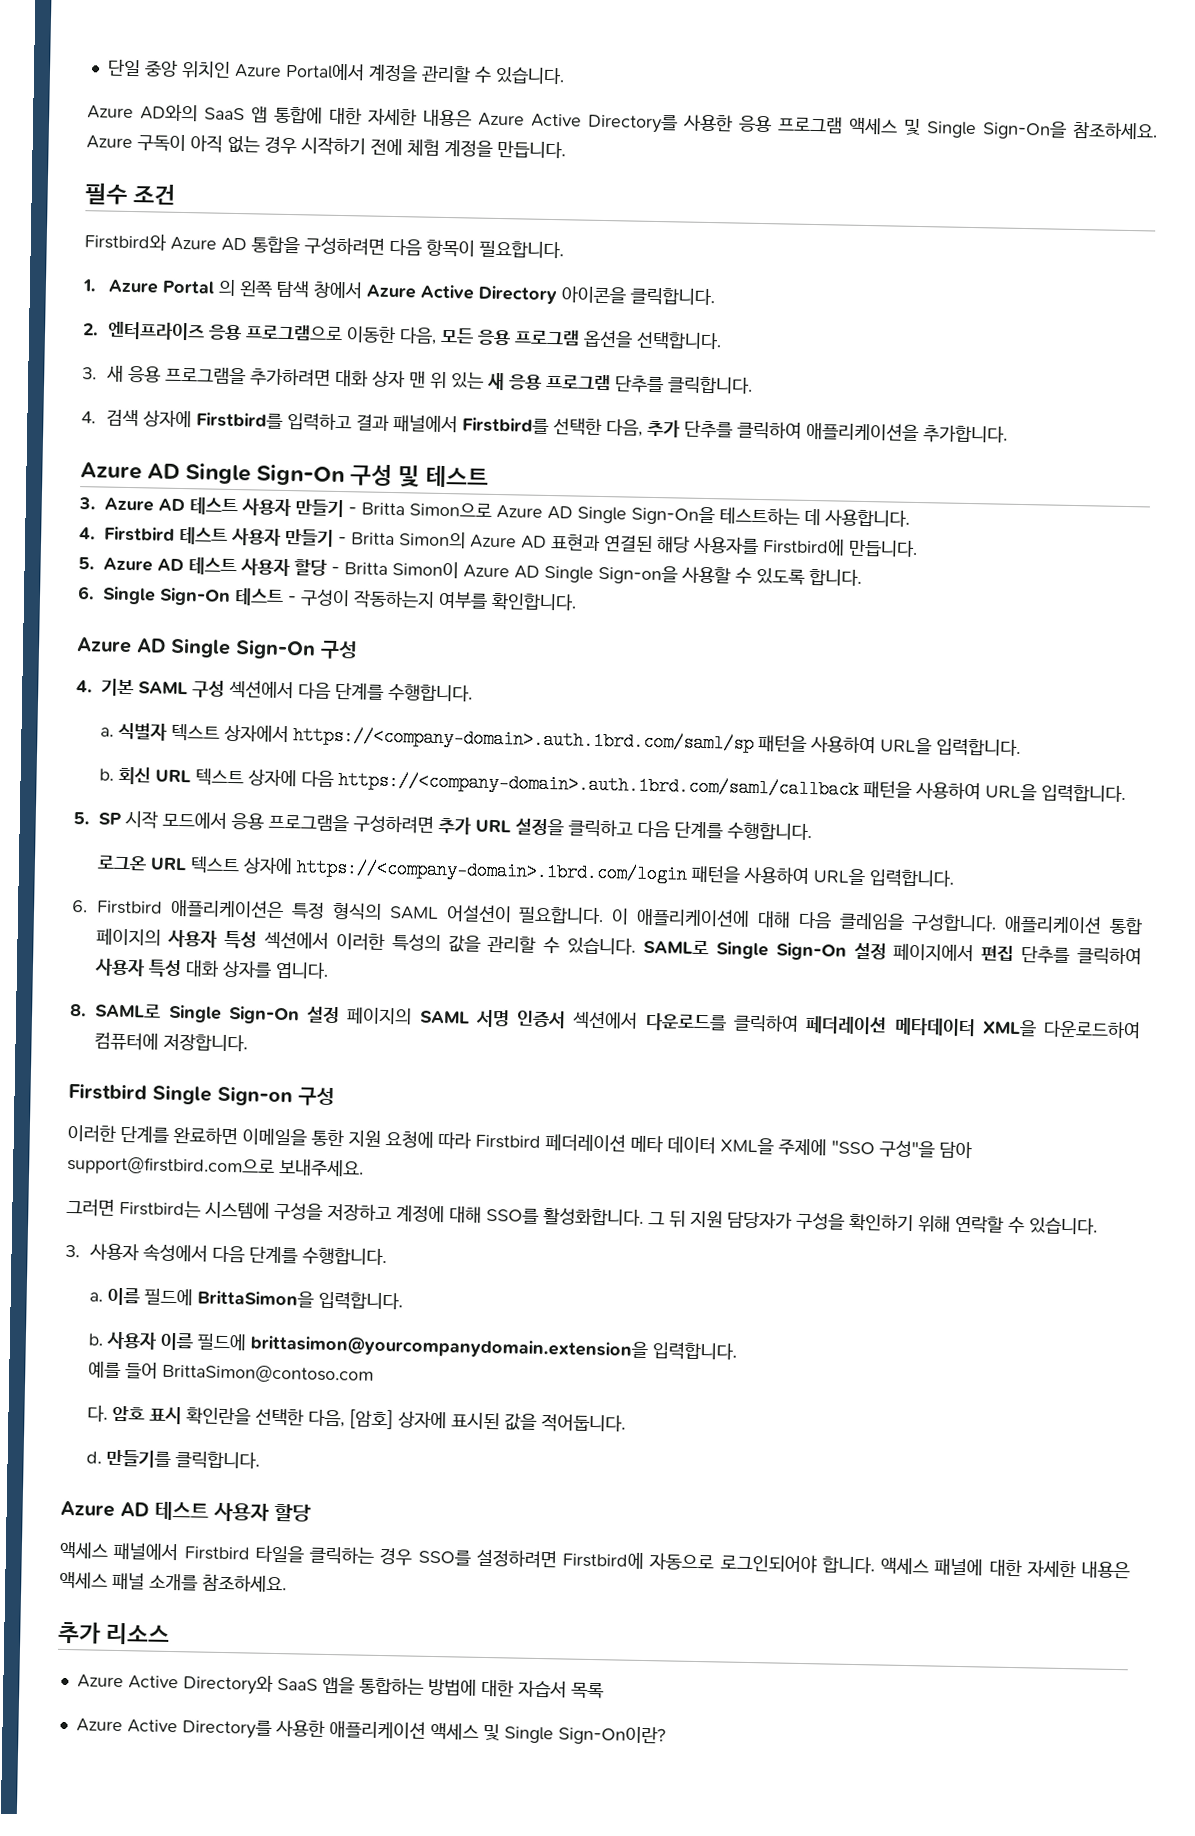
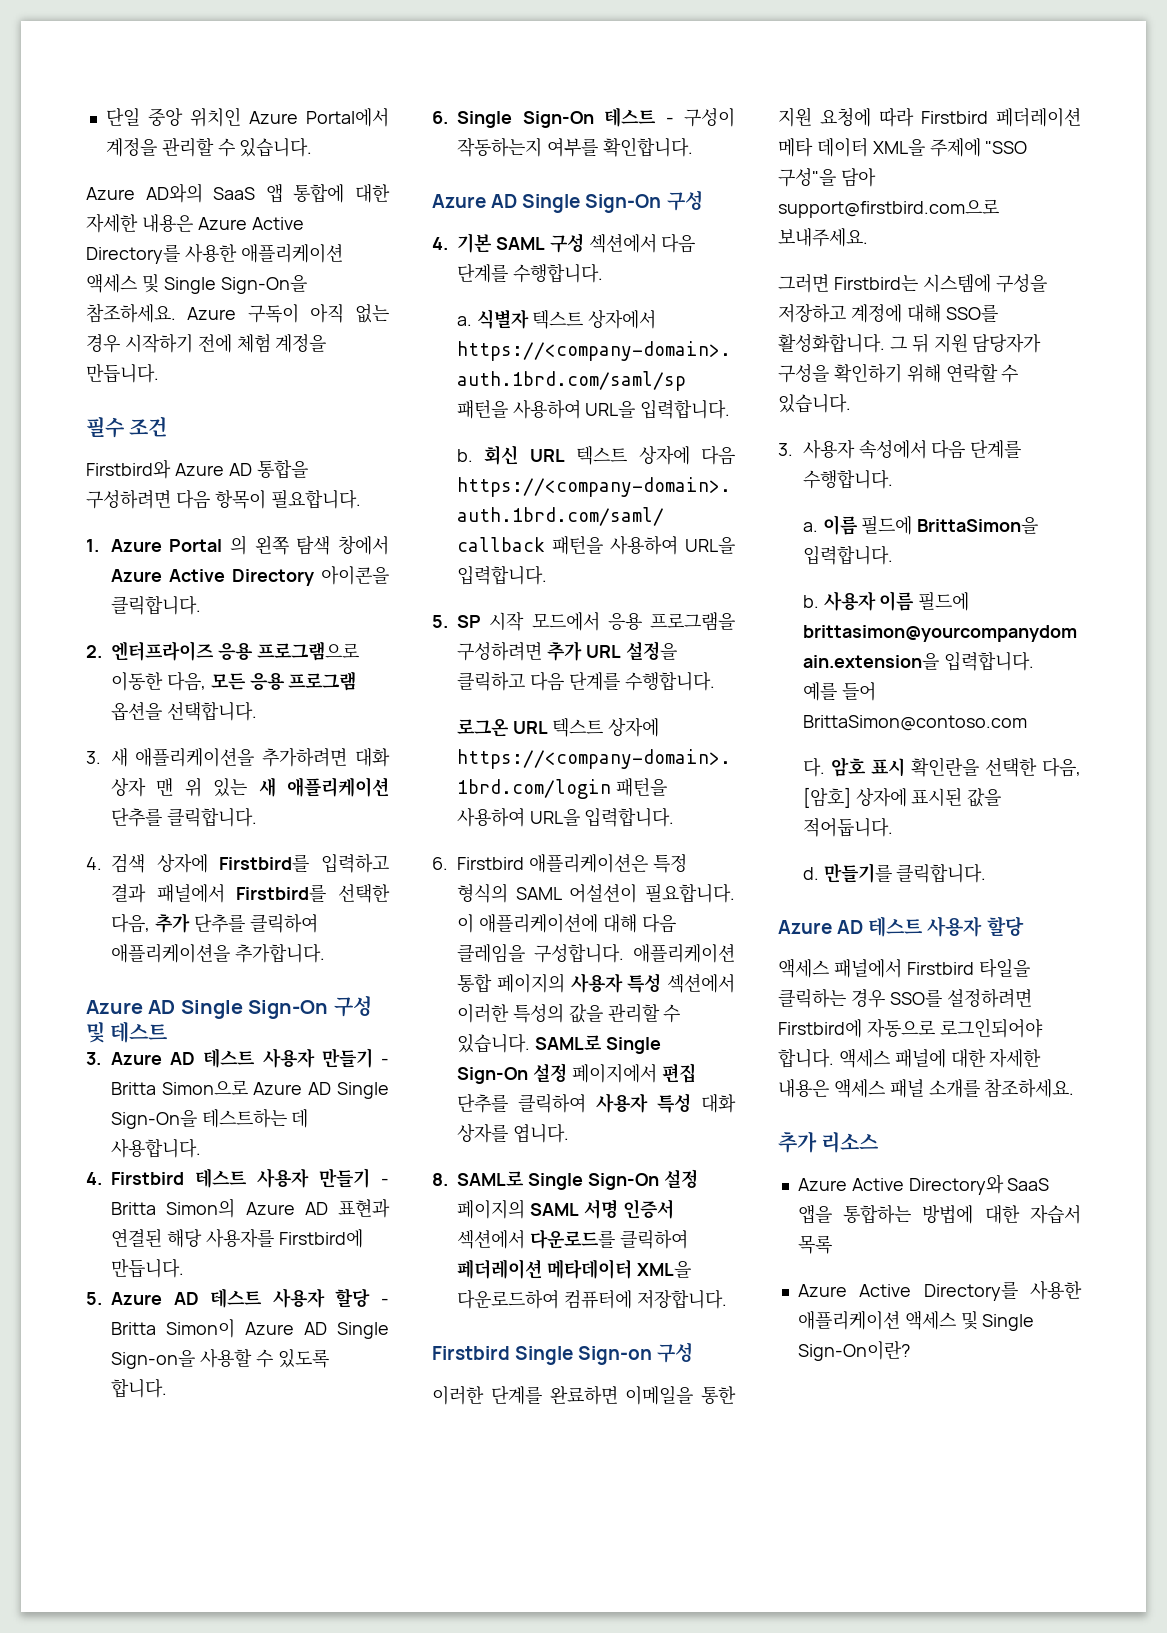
[738,115,843,134] 응용 프로그램 -> [240,243,343,263] 애플리케이션
[128,365,247,385] 응용 프로그램을 -> [135,747,255,767] 애플리케이션을
[509,373,612,391] 응용 프로그램 -> [287,777,389,797] 애플리케이션

